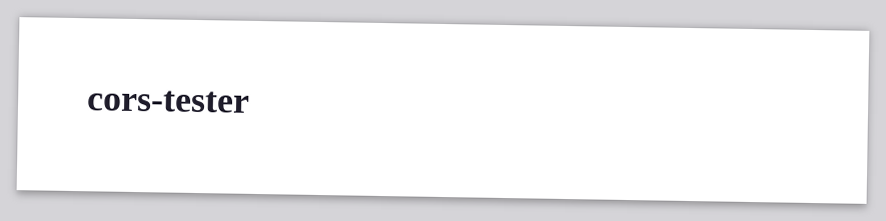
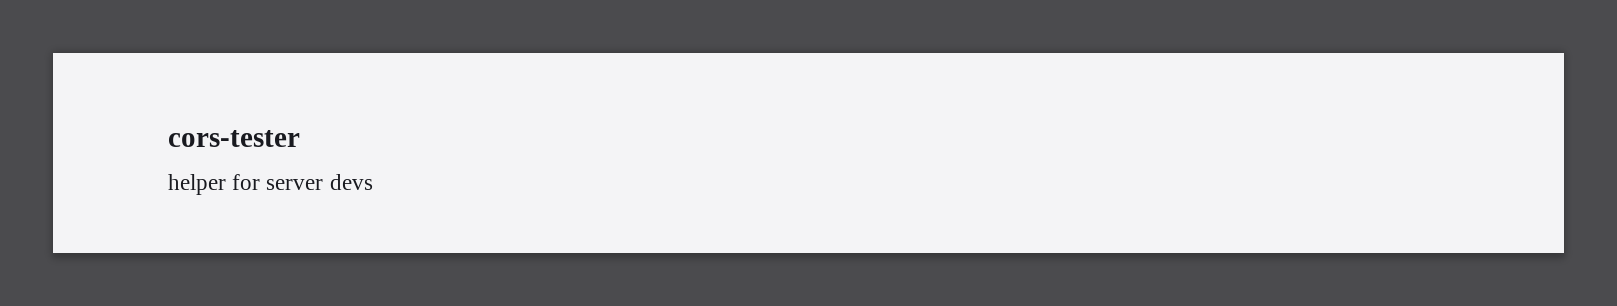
(250, 101) none -> [168,174,373,195] // helper for server devs

